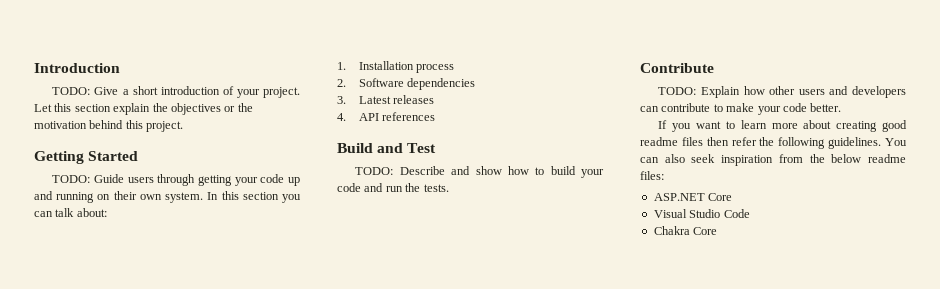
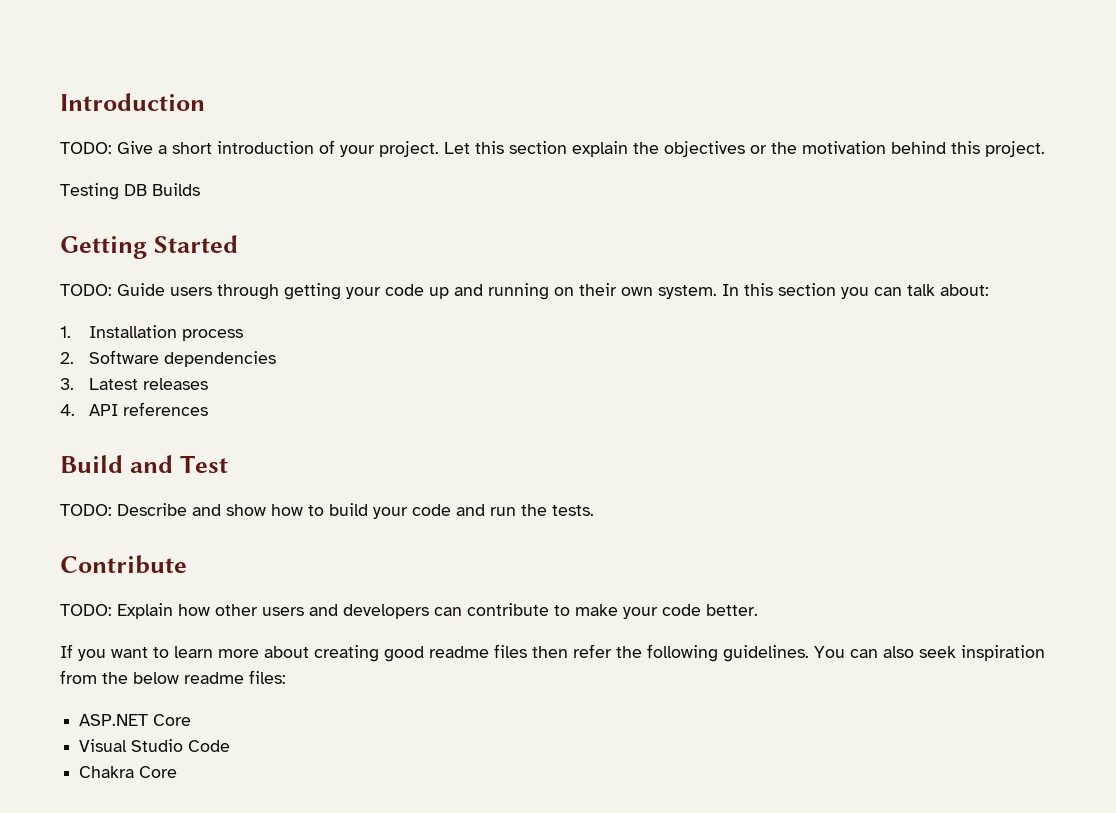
(184, 126) none -> [60,183,200,200] // Testing DB Builds

